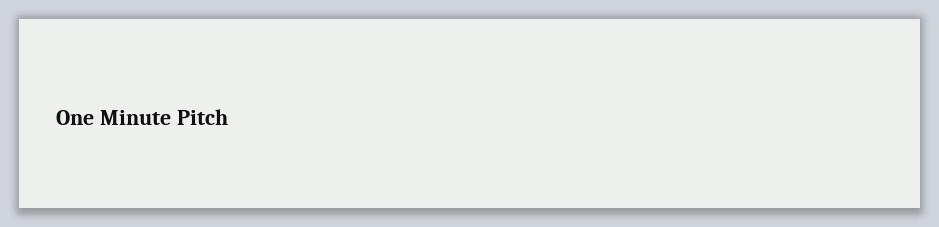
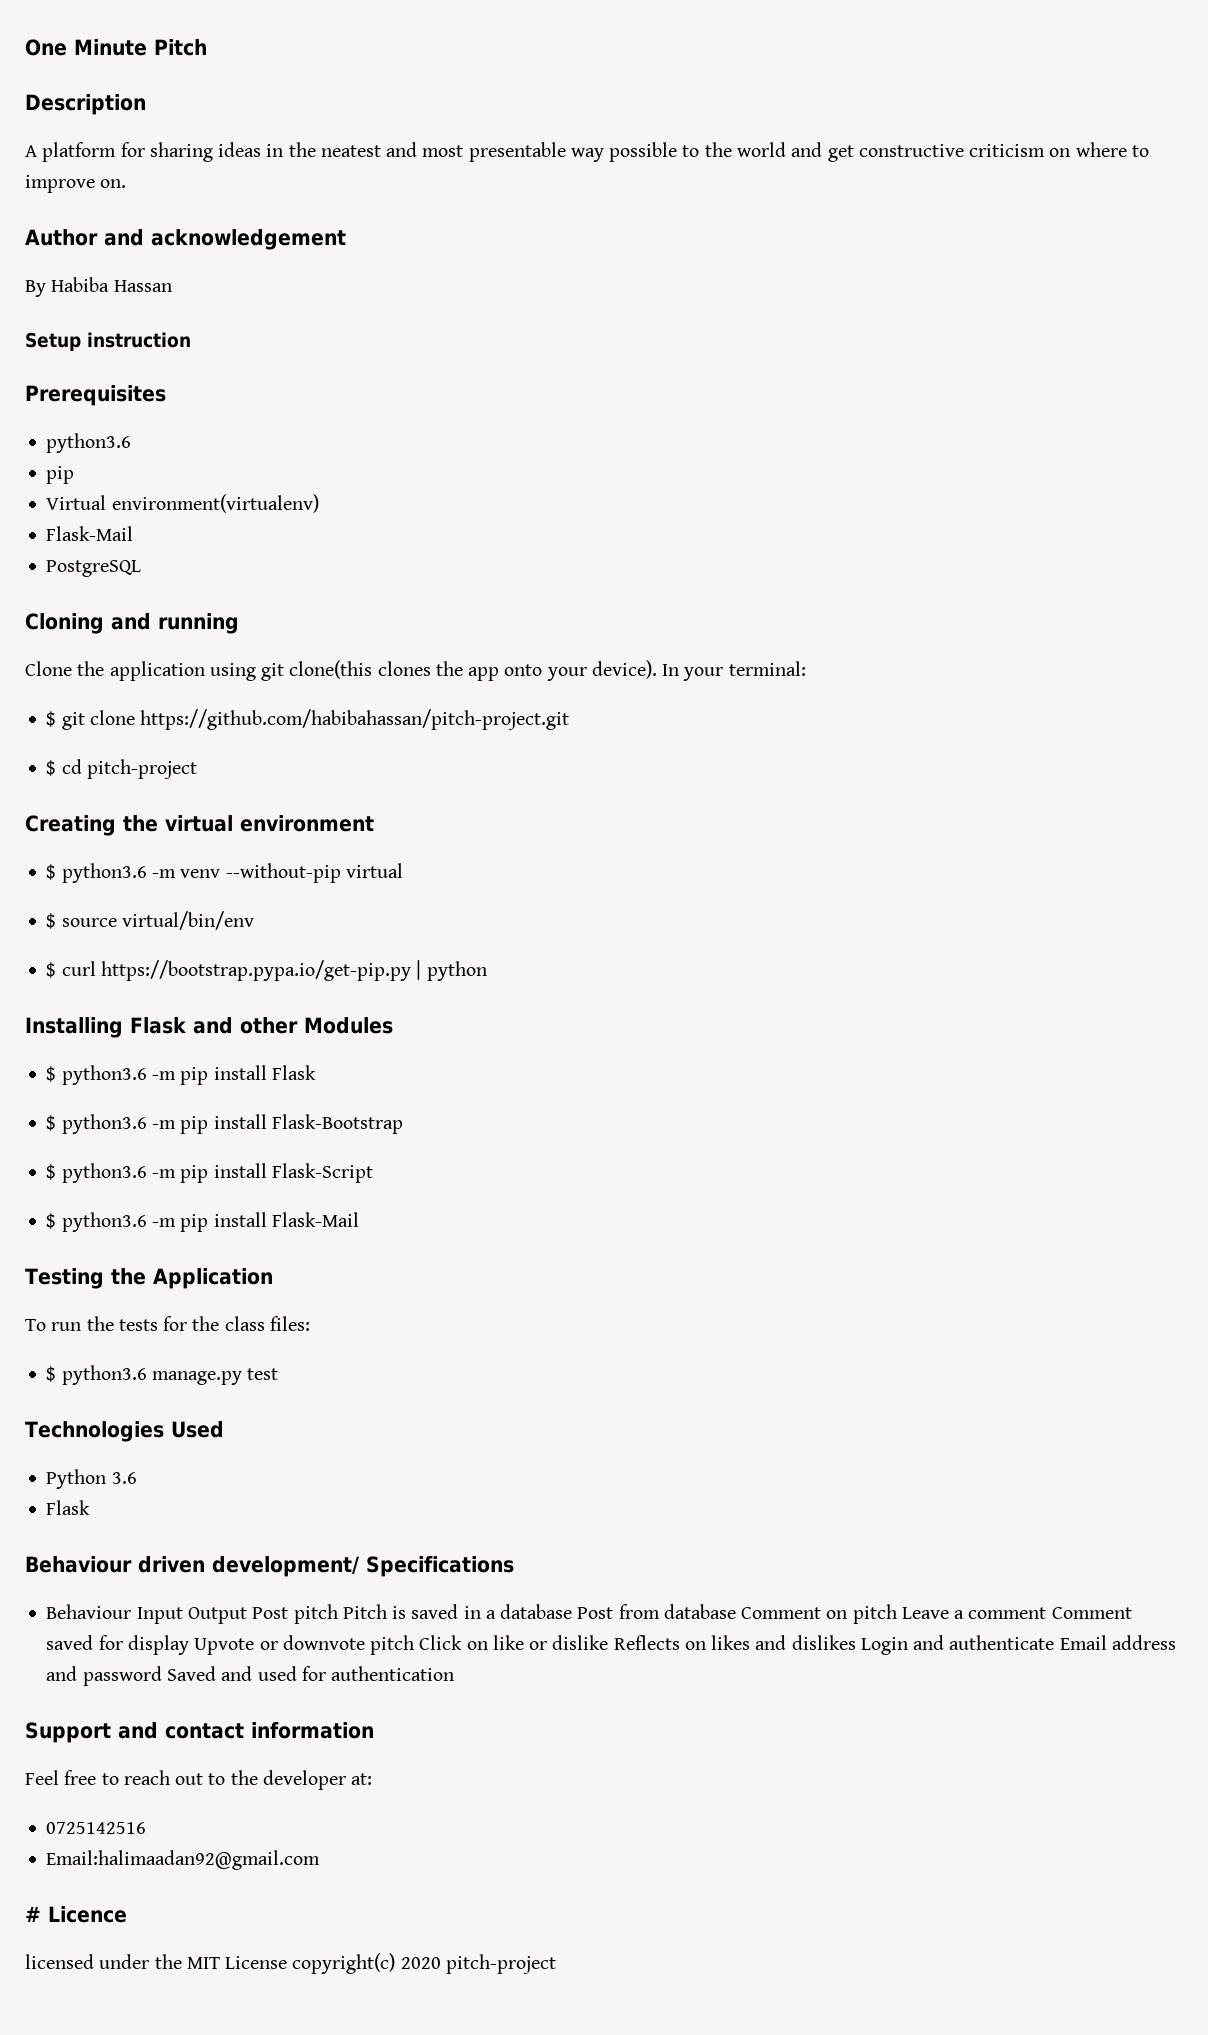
(228, 117) none -> [25,94,146,115] [25,142,1149,162] [25,175,127,193] [25,229,346,250] [25,277,172,297] [25,332,191,351] [25,385,166,406] [46,433,132,453] [46,466,75,484] [46,494,319,513] [46,526,134,541] [46,560,142,577] [25,613,239,634] [25,660,806,681] [46,709,570,730] [46,759,197,779] [25,815,374,836] [46,863,403,883] [46,911,254,930] [46,960,487,981] [25,1017,393,1038] [46,1065,316,1085] [46,1114,403,1134] [46,1163,373,1183] [46,1212,359,1232] [25,1268,273,1289] [25,1316,310,1331] [46,1365,279,1385] [25,1421,224,1442] [46,1469,137,1489] [46,1500,91,1515] [25,1556,514,1577] [46,1604,1132,1624] [46,1635,1177,1655] [46,1666,455,1686] [25,1722,374,1743] [25,1770,373,1790] [46,1822,147,1834] [46,1850,321,1870] [25,1906,127,1923] [25,1953,556,1974] // Description // A platform for sharing ideas in the neatest and most presentable way possible to the world and get constructive criticism on where to improve on. // Author and acknowledgement // By Habiba Hassan // Setup instruction // Prerequisites // python3.6 // pip // Virtual environment(virtualenv) // Flask-Mail // PostgreSQL // Cloning and running // Clone the application using git clone(this clones the app onto your device). In your terminal: // $ git clone https://github.com/habibahassan/pitch-project.git // $ cd pitch-project // Creating the virtual environment // $ python3.6 -m venv --without-pip virtual // $ source virtual/bin/env // $ curl https://bootstrap.pypa.io/get-pip.py | python // Installing Flask and other Modules // $ python3.6 -m pip install Flask // $ python3.6 -m pip install Flask-Bootstrap // $ python3.6 -m pip install Flask-Script // $ python3.6 -m pip install Flask-Mail // Testing the Application // To run the tests for the class files: // $ python3.6 manage.py test // Technologies Used // Python 3.6 // Flask // Behaviour driven development/ Specifications // Behaviour Input Output Post pitch Pitch is saved in a database Post from database Comment on pitch Leave a comment Comment saved for display Upvote or downvote pitch Click on like or dislike Reflects on likes and dislikes Login and authenticate Email address and password Saved and used for authentication // Support and contact information // Feel free to reach out to the developer at: // 0725142516 // Email:halimaadan92@gmail.com // # Licence // licensed under the MIT License copyright(c) 2020 pitch-project

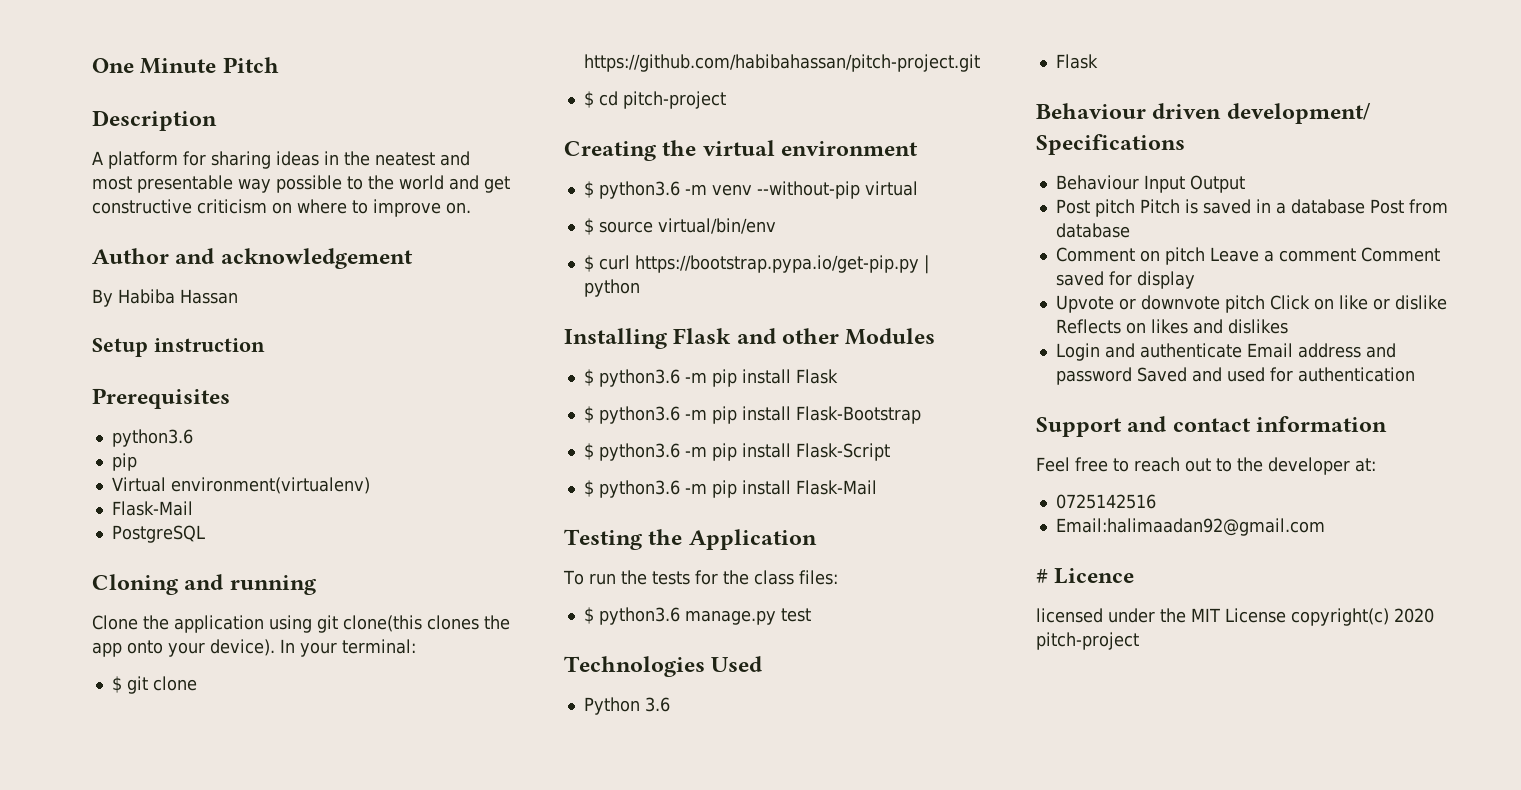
(247, 1615) none -> (1245, 184) //
(736, 1611) none -> (1130, 230) //
(189, 1645) none -> (1195, 280) //
(856, 1642) none -> (1288, 326) //

